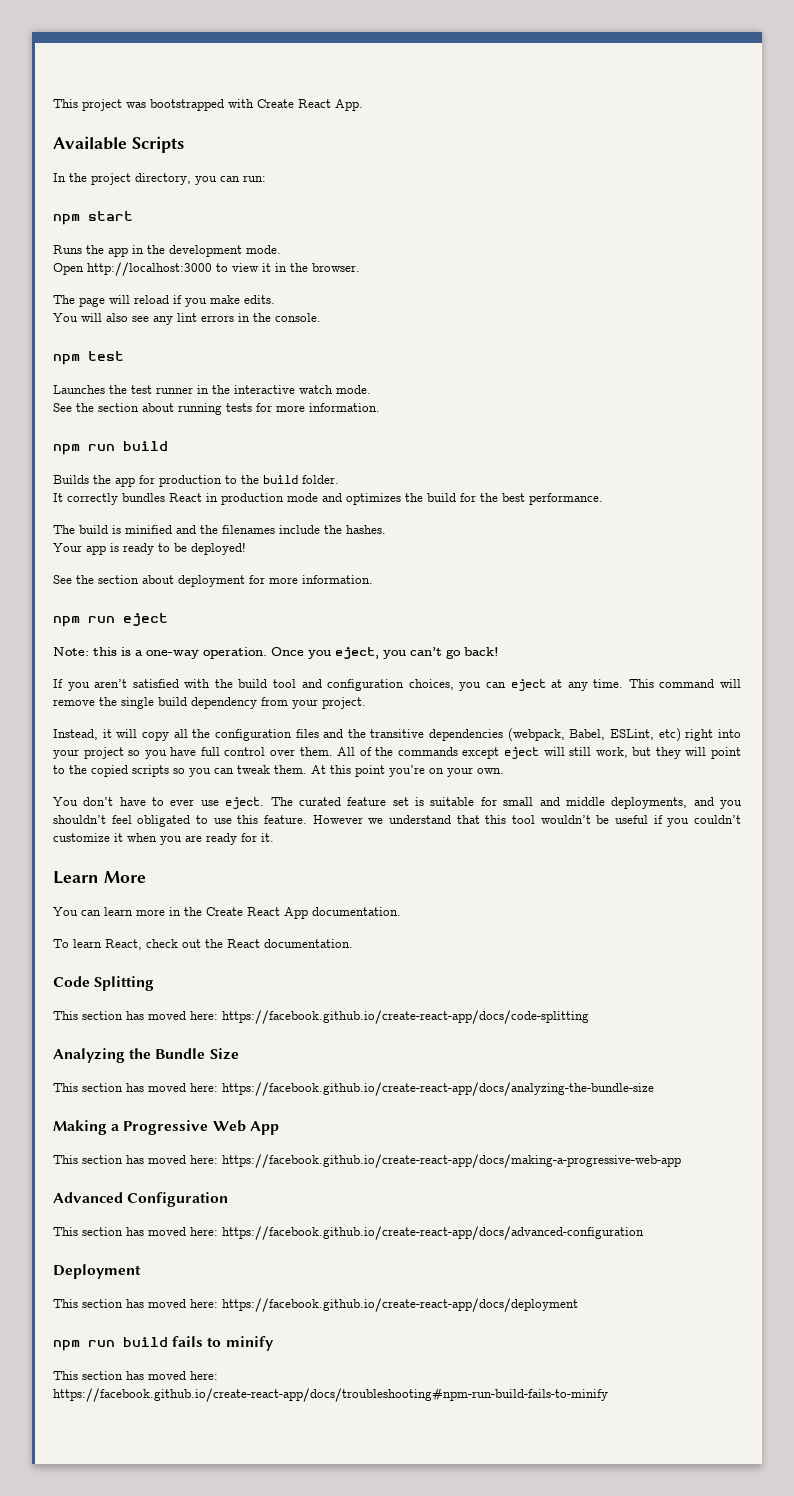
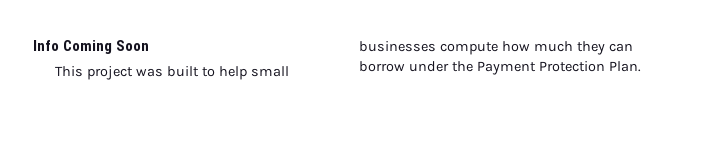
[53,99,363,111] [53,136,184,153] [53,173,266,185] [53,211,133,225] [53,245,281,257] [53,262,360,276] [53,295,275,307] [53,313,321,325] [53,351,124,365] [53,385,371,394] [53,403,380,415] [53,441,168,455] [53,475,339,487] [53,493,603,505] [53,525,386,534] [53,542,246,555] [53,575,373,587] [53,613,168,627] [53,647,499,659] [53,679,741,691] [53,697,366,709] [53,728,741,742] [53,747,741,759] [53,765,504,777] [53,797,742,809] [53,815,741,827] [53,833,274,845] [53,871,146,884] [53,907,401,919] [53,939,353,950] [53,976,155,991] [53,1010,589,1024] [53,1048,239,1063] [53,1082,654,1096] [53,1120,279,1135] [53,1154,681,1168] [53,1192,229,1207] [53,1226,644,1240] [53,1264,141,1279] [53,1298,578,1312] [53,1336,274,1351] [53,1371,218,1380] [53,1388,608,1402] This project was bootstrapped with Create React App. // Available Scripts // In the project directory, you can run: // npm start // Runs the app in the development mode. // Open http://localhost:3000 to view it in the browser. // The page will reload if you make edits. // You will also see any lint errors in the console. // npm test // Launches the test runner in the interactive watch mode. // See the section about running tests for more information. // npm run build // Builds the app for production to the build folder. // It correctly bundles React in production mode and optimizes the build for the best performance. // The build is minified and the filenames include the hashes. // Your app is ready to be deployed! // See the section about deployment for more information. // npm run eject // Note: this is a one-way operation. Once you eject, you can’t go back! // If you aren’t satisfied with the build tool and configuration choices, you can eject at any time. This command will remove the single build dependency from your project. // Instead, it will copy all the configuration files and the transitive dependencies (webpack, Babel, ESLint, etc) right into your project so you have full control over them. All of the commands except eject will still work, but they will point to the copied scripts so you can tweak them. At this point you’re on your own. // You don’t have to ever use eject. The curated feature set is suitable for small and middle deployments, and you shouldn’t feel obligated to use this feature. However we understand that this tool wouldn’t be useful if you couldn’t customize it when you are ready for it. // Learn More // You can learn more in the Create React App documentation. // To learn React, check out the React documentation. // Code Splitting // This section has moved here: https://facebook.github.io/create-react-app/docs/code-splitting // Analyzing the Bundle Size // This section has moved here: https://facebook.github.io/create-react-app/docs/analyzing-the-bundle-size // Making a Progressive Web App // This section has moved here: https://facebook.github.io/create-react-app/docs/making-a-progressive-web-app // Advanced Configuration // This section has moved here: https://facebook.github.io/create-react-app/docs/advanced-configuration // Deployment // This section has moved here: https://facebook.github.io/create-react-app/docs/deployment // npm run build fails to minify // This section has moved here: https://facebook.github.io/create-react-app/docs/troubleshooting#npm-run-build-fails-to-minify -> [33,40,150,54] [55,66,289,80] [359,41,633,55] [359,61,641,75] Info Coming Soon // This project was built to help small businesses compute how much they can borrow under the Payment Protection Plan.

